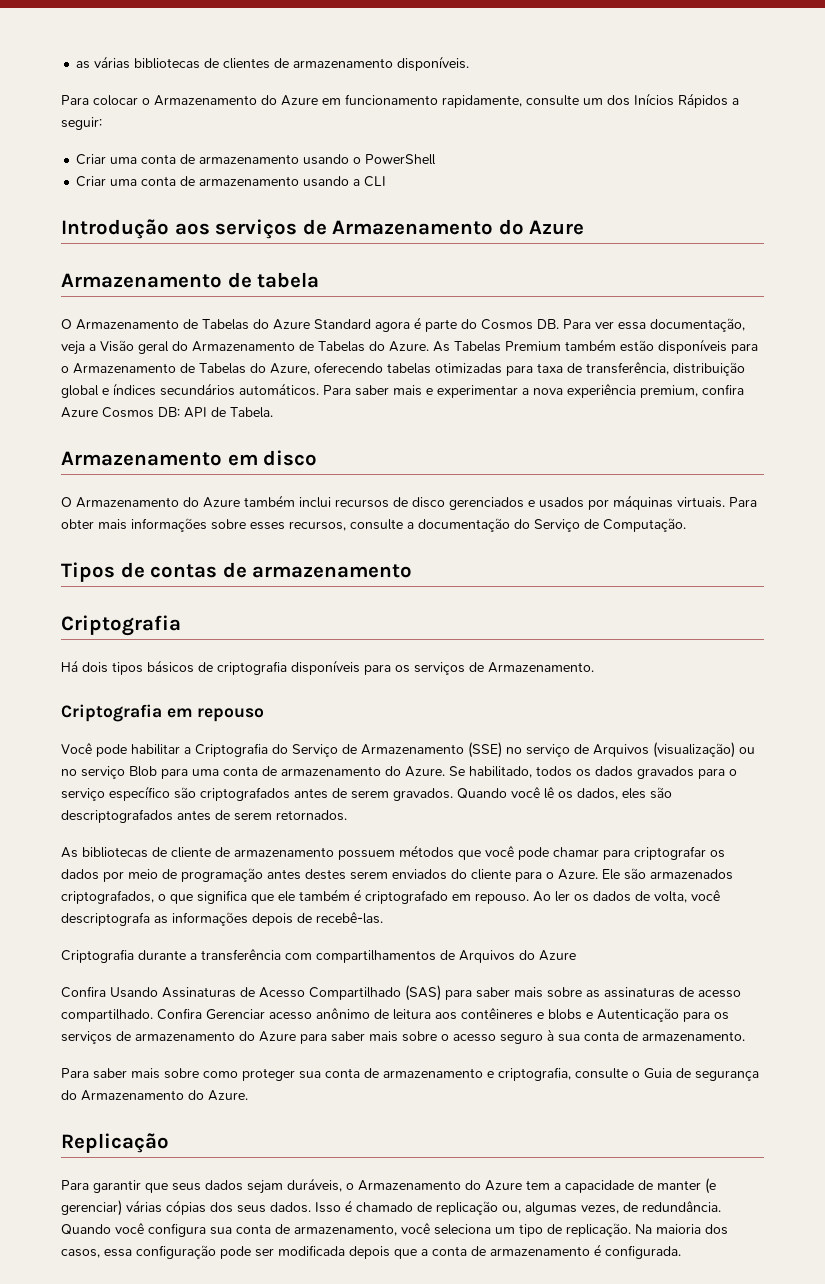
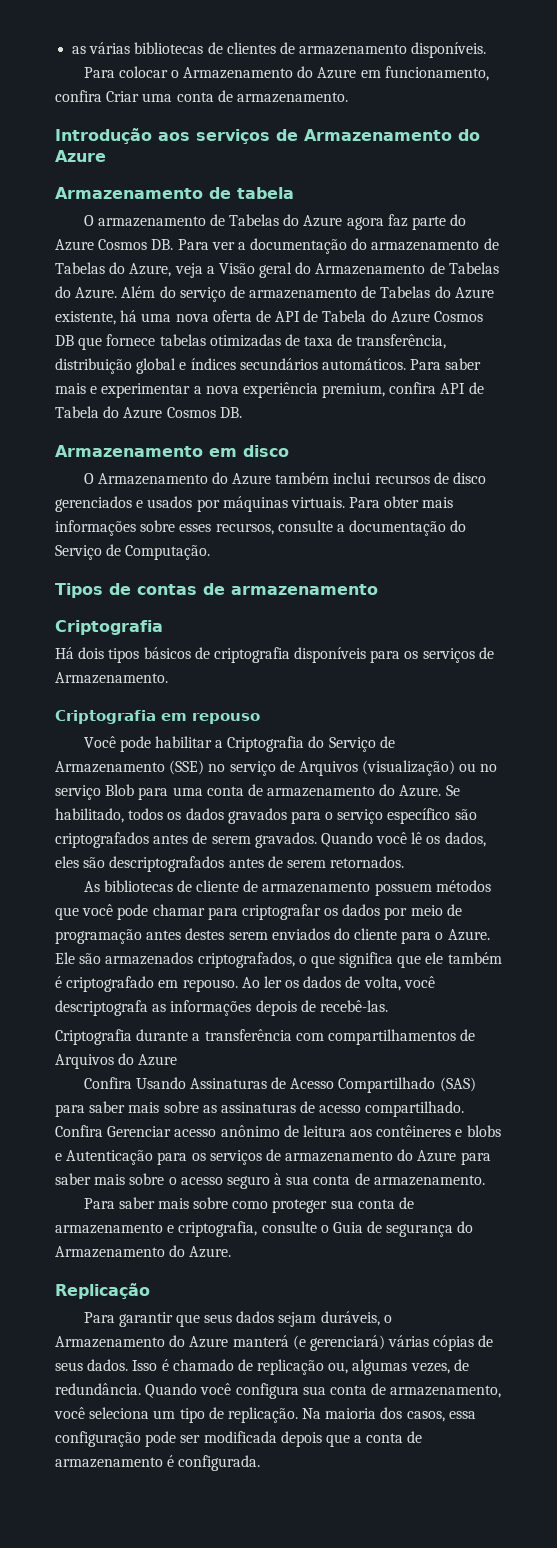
[345,93,739,108] [61,117,102,130] [76,154,437,165] [76,176,387,187] funcionamento rapidamente, consulte um dos Inícios Rápidos a seguir: // Criar uma conta de armazenamento usando o PowerShell // Criar uma conta de armazenamento usando a CLI -> [384,66,489,81] [55,90,348,103] funcionamento, confira Criar uma conta de armazenamento.
[76,317,421,332] Armazenamento de Tabelas do Azure Standard agora é -> [97,214,408,230] armazenamento de Tabelas do Azure agora faz
(477, 324) none -> [55,239,94,251] Azure
[618,318,745,332] essa documentação, -> [237,238,499,254] [55,262,172,277] a documentação do armazenamento de Tabelas do Azure,
[433,339,758,354] [61,362,383,375] As Tabelas Premium também estão disponíveis para o Armazenamento de Tabelas do Azure, oferecendo -> [121,286,494,302] [55,310,484,325] [55,334,156,350] Além do serviço de armazenamento de Tabelas do Azure existente, há uma nova oferta de API de Tabela do Azure Cosmos DB que fornece
[506,365,533,376] para -> [284,334,300,346] de
[61,407,273,418] Azure Cosmos DB: API de Tabela. -> [440,382,484,394] [55,406,242,419] API de Tabela do Azure Cosmos DB.
[526,1178,716,1194] [61,1200,122,1216] tem a capacidade de manter (e gerenciar) -> [232,1335,385,1351] manterá (e gerenciará)
[210,1202,233,1213] dos -> [478,1335,494,1347] de

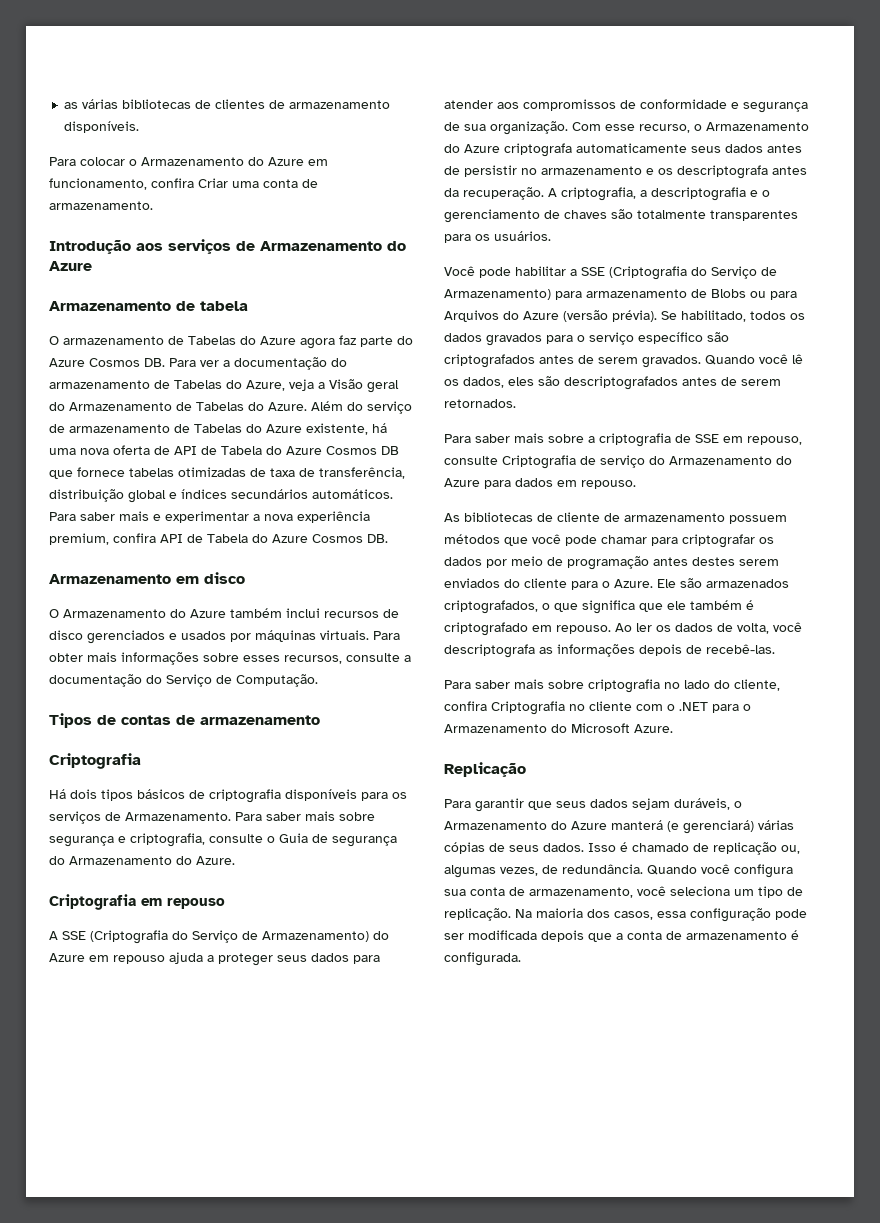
[55,710,260,724] // Criptografia em repouso -> [235,811,375,821] [49,833,397,847] [49,856,235,865] [49,894,225,910] [49,930,389,944] [49,952,380,966] [444,99,808,113] [444,121,809,135] [444,143,802,157] [444,165,807,179] [444,187,770,201] [444,209,798,223] [444,231,551,243] Para saber mais sobre segurança e criptografia, consulte o Guia de segurança do Armazenamento do Azure. // Criptografia em repouso // A SSE (Criptografia do Serviço de Armazenamento) do Azure em repouso ajuda a proteger seus dados para atender aos compromissos de conformidade e segurança de sua organização. Com esse recurso, o Armazenamento do Azure criptografa automaticamente seus dados antes de persistir no armazenamento e os descriptografa antes da recuperação. A criptografia, a descriptografia e o gerenciamento de chaves são totalmente transparentes para os usuários.
[227,736,395,752] [55,760,498,776] [55,784,442,800] Criptografia do Serviço de Armazenamento (SSE) no serviço de Arquivos (visualização) ou no serviço Blob para uma conta de armazenamento do Azure. -> [581,266,777,280] [444,289,797,300] [444,310,657,322] SSE (Criptografia do Serviço de Armazenamento) para armazenamento de Blobs ou para Arquivos do Azure (versão prévia).
(405, 862) none -> [444,433,802,447] [444,455,792,469] [444,478,636,489] // Para saber mais sobre a criptografia de SSE em repouso, consulte Criptografia de serviço do Armazenamento do Azure para dados em repouso.
[55,1029,476,1045] [55,1053,178,1069] [83,1077,476,1093] [55,1101,465,1117] [55,1125,501,1137] [55,1149,491,1165] [55,1173,485,1189] [83,1197,415,1213] [55,1221,474,1237] [55,1245,186,1258] Criptografia durante a transferência com compartilhamentos de Arquivos do Azure // Confira Usando Assinaturas de Acesso Compartilhado (SAS) para saber mais sobre as assinaturas de acesso compartilhado. Confira Gerenciar acesso anônimo de leitura aos contêineres e blobs e Autenticação para os serviços de armazenamento do Azure para saber mais sobre o acesso seguro à sua conta de armazenamento. // Para saber mais sobre como proteger sua conta de armazenamento e criptografia, consulte o Guia de segurança do Armazenamento do -> [444,679,780,693] [444,701,751,715] [444,723,630,733] Para saber mais sobre criptografia no lado do cliente, confira Criptografia no cliente com o .NET para o Armazenamento do Microsoft

